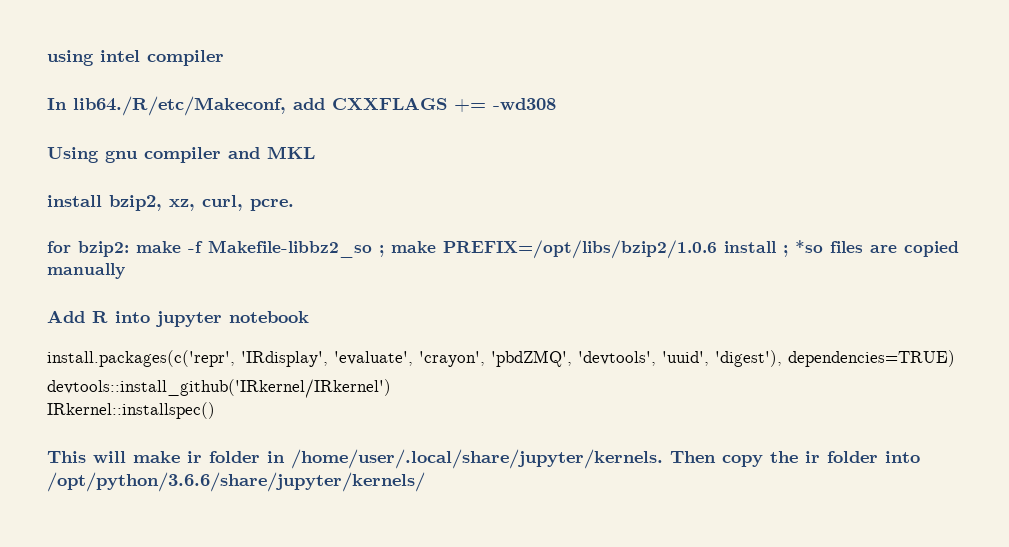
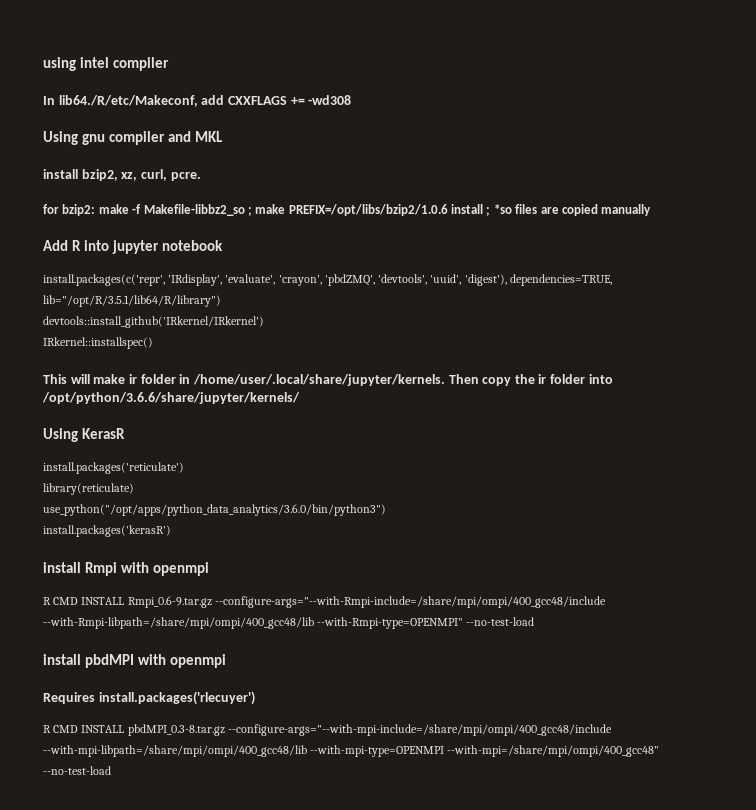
[788,350,955,367] dependencies=TRUE) -> [509,274,612,286] [43,295,221,307] dependencies=TRUE, lib="/opt/R/3.5.1/lib64/R/library")
(425, 482) none -> [43,428,125,442] [43,462,184,474] [43,483,134,495] [43,504,386,516] [43,525,171,537] [43,562,209,576] [43,596,606,608] [43,617,535,629] [43,654,226,668] [43,691,255,705] [43,724,612,736] [43,745,660,757] [43,766,111,775] // Using KerasR // install.packages('reticulate') // library(reticulate) // use_python("/opt/apps/python_data_analytics/3.6.0/bin/python3") // install.packages('kerasR') // install Rmpi with openmpi // R CMD INSTALL Rmpi_0.6-9.tar.gz --configure-args="--with-Rmpi-include=/share/mpi/ompi/400_gcc48/include --with-Rmpi-libpath=/share/mpi/ompi/400_gcc48/lib --with-Rmpi-type=OPENMPI" --no-test-load // install pbdMPI with openmpi // Requires install.packages('rlecuyer') // R CMD INSTALL pbdMPI_0.3-8.tar.gz --configure-args="--with-mpi-include=/share/mpi/ompi/400_gcc48/include --with-mpi-libpath=/share/mpi/ompi/400_gcc48/lib --with-mpi-type=OPENMPI --with-mpi=/share/mpi/ompi/400_gcc48" --no-test-load

